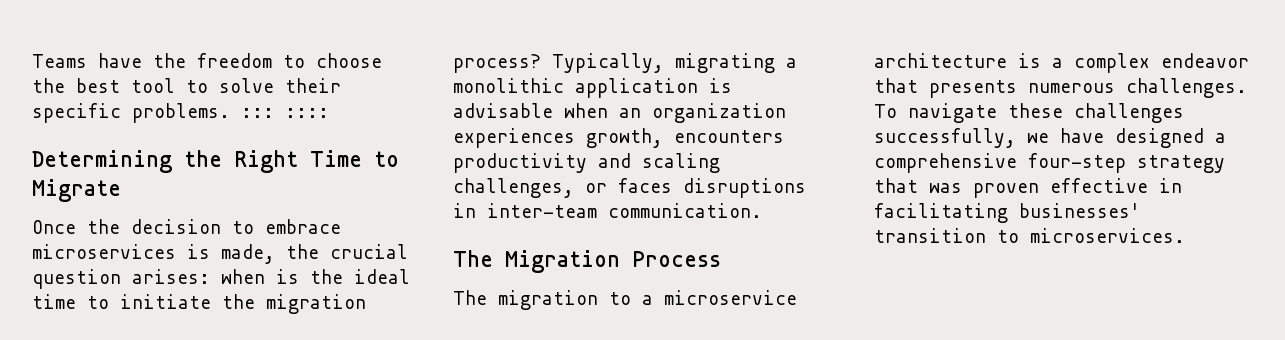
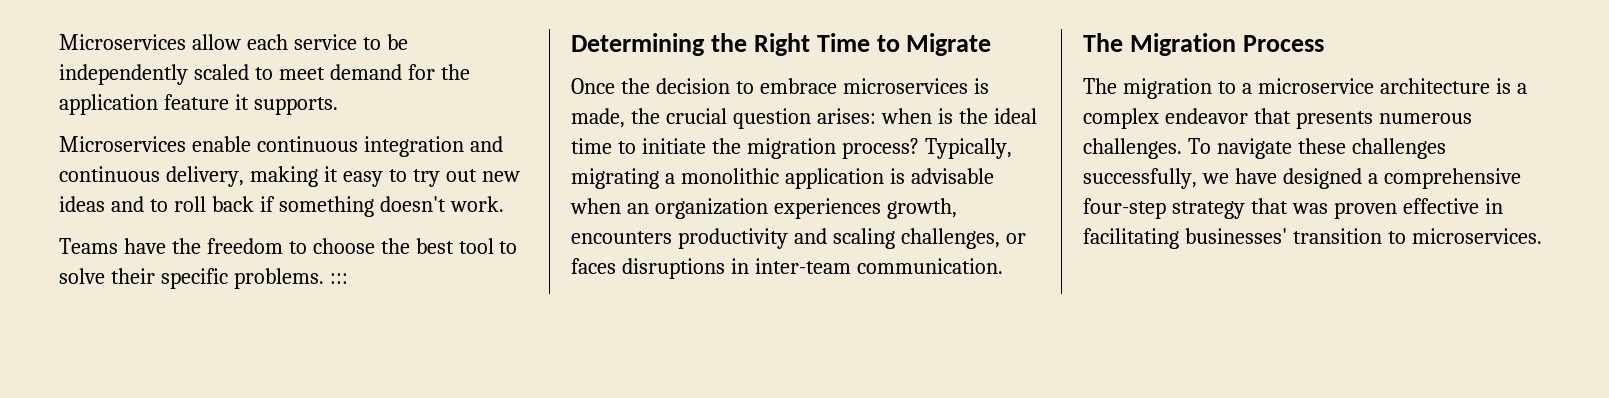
(32, 61) none -> [59,34,408,50] [59,64,470,85] [59,94,338,115] [59,136,503,157] [59,166,520,187] [59,196,504,217] Microservices allow each service to be independently scaled to meet demand for the application feature it supports. // Microservices enable continuous integration and continuous delivery, making it easy to try out new ideas and to roll back if something doesn't work. //
[285,108,329,118] :::: -> (348, 278) none

